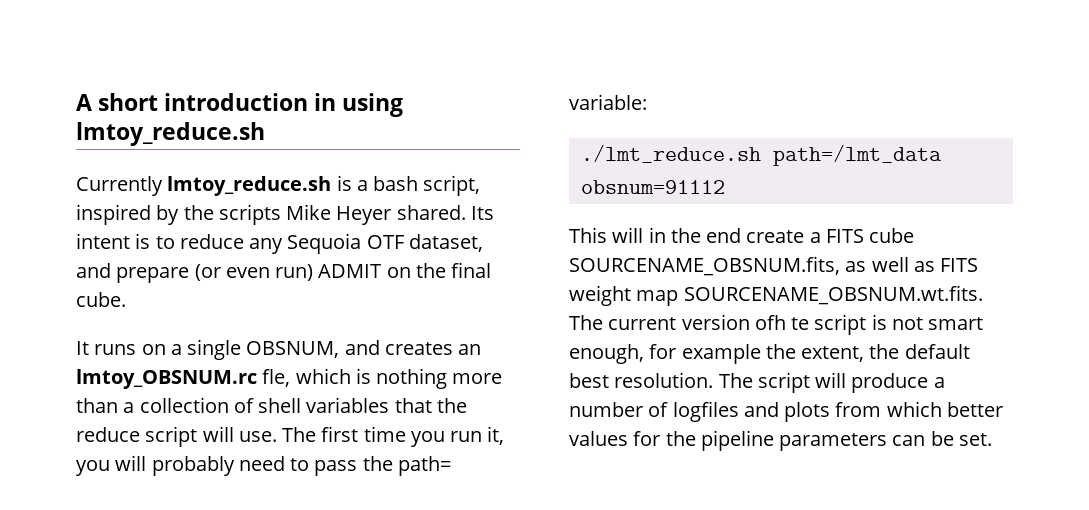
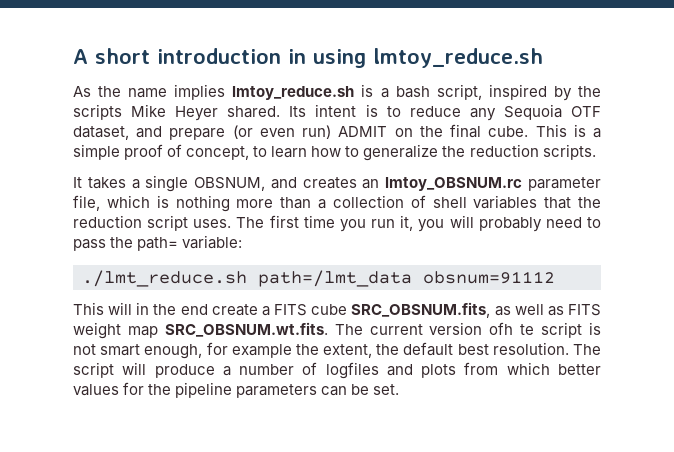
[76,176,163,196] Currently -> [73,84,226,100] As the name implies
(126, 299) none -> [535,124,601,138] [73,144,596,161] This is a simple proof of concept, to learn how to generalize the reduction scripts.
[94,344,166,355] runs on -> [87,177,126,189] takes
[262,369,291,387] fle, -> [528,177,601,191] [73,195,100,211] parameter file,
[76,426,277,447] reduce script will use. -> [73,215,232,231] reduction script uses.
[569,256,840,276] SOURCENAME_OBSNUM.fits, -> [351,302,491,318] SRC_OBSNUM.fits,
[683,285,983,305] SOURCENAME_OBSNUM.wt.fits. -> [164,322,328,337] SRC_OBSNUM.wt.fits.

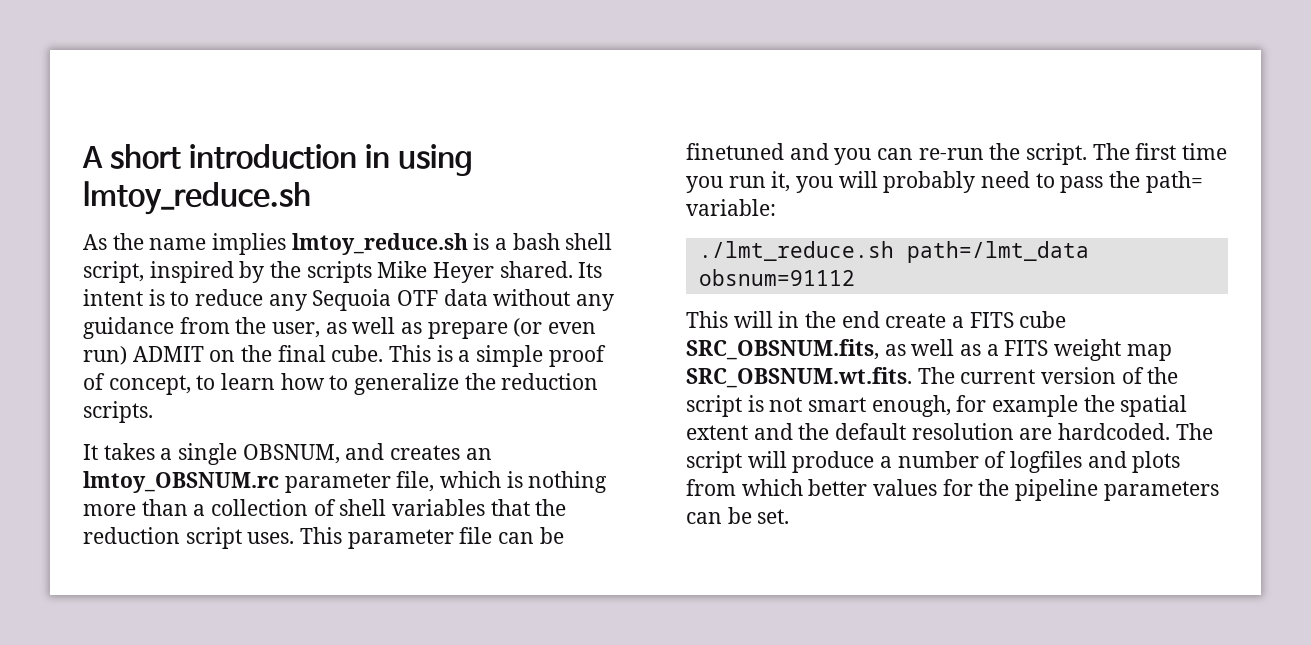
(430, 92) none -> [565,233,613,250] shell
[73,126,163,140] dataset, and -> [443,289,615,311] [83,317,423,339] data without any guidance from the user, as well as
(232, 223) none -> [300,527,564,549] [686,143,1088,165] This parameter file can be finetuned and you can re-run the script.
(564, 311) none -> [986,344,999,356] a
[489,322,535,335] ofh te -> [1121,367,1179,384] of the
[323,342,569,358] extent, the default best resolution. -> [1120,395,1188,417] [686,423,1171,440] spatial extent and the default resolution are hardcoded.

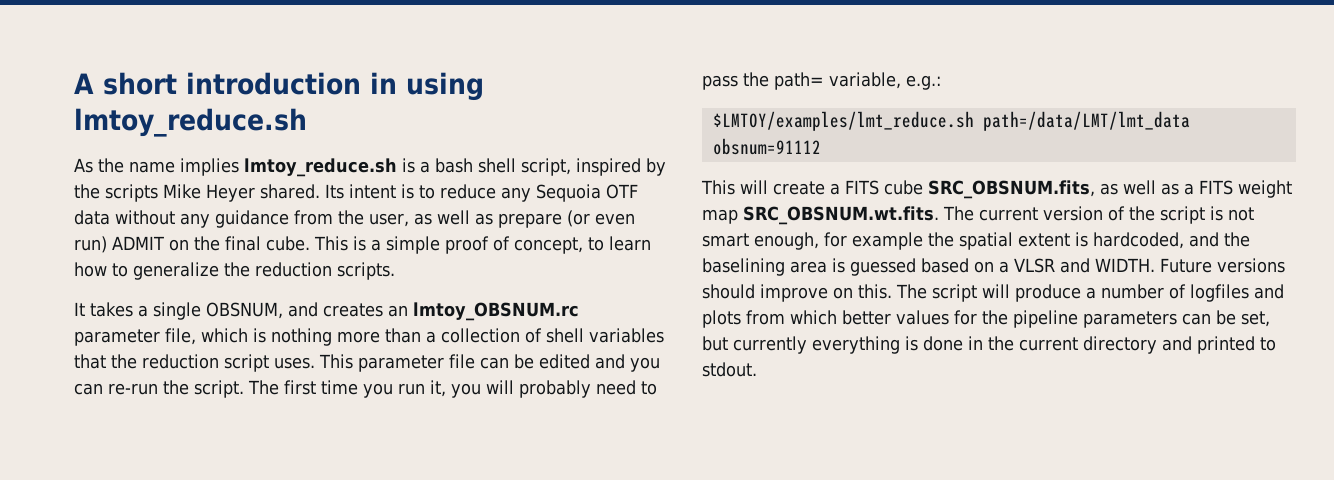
[686,143,784,160] finetuned -> [539,354,590,369] edited
[686,199,776,216] [698,241,1089,263] variable: // ./lmt_reduce.sh path=/lmt_data -> [829,72,941,90] [712,111,1190,131] variable, e.g.: // $LMTOY/examples/lmt_reduce.sh path=/data/LMT/lmt_data
[778,311,880,328] in the end -> (768, 187) none
[753,423,1171,440] and the default resolution are hardcoded. -> [1075,232,1250,249] [702,258,1285,276] [702,284,892,302] is hardcoded, and the baselining area is guessed based on a VLSR and WIDTH. Future versions should improve on this.
[757,509,790,524] set. -> [1241,311,1270,327] [702,336,1276,354] [702,362,757,377] set, but currently everything is done in the current directory and printed to stdout.

